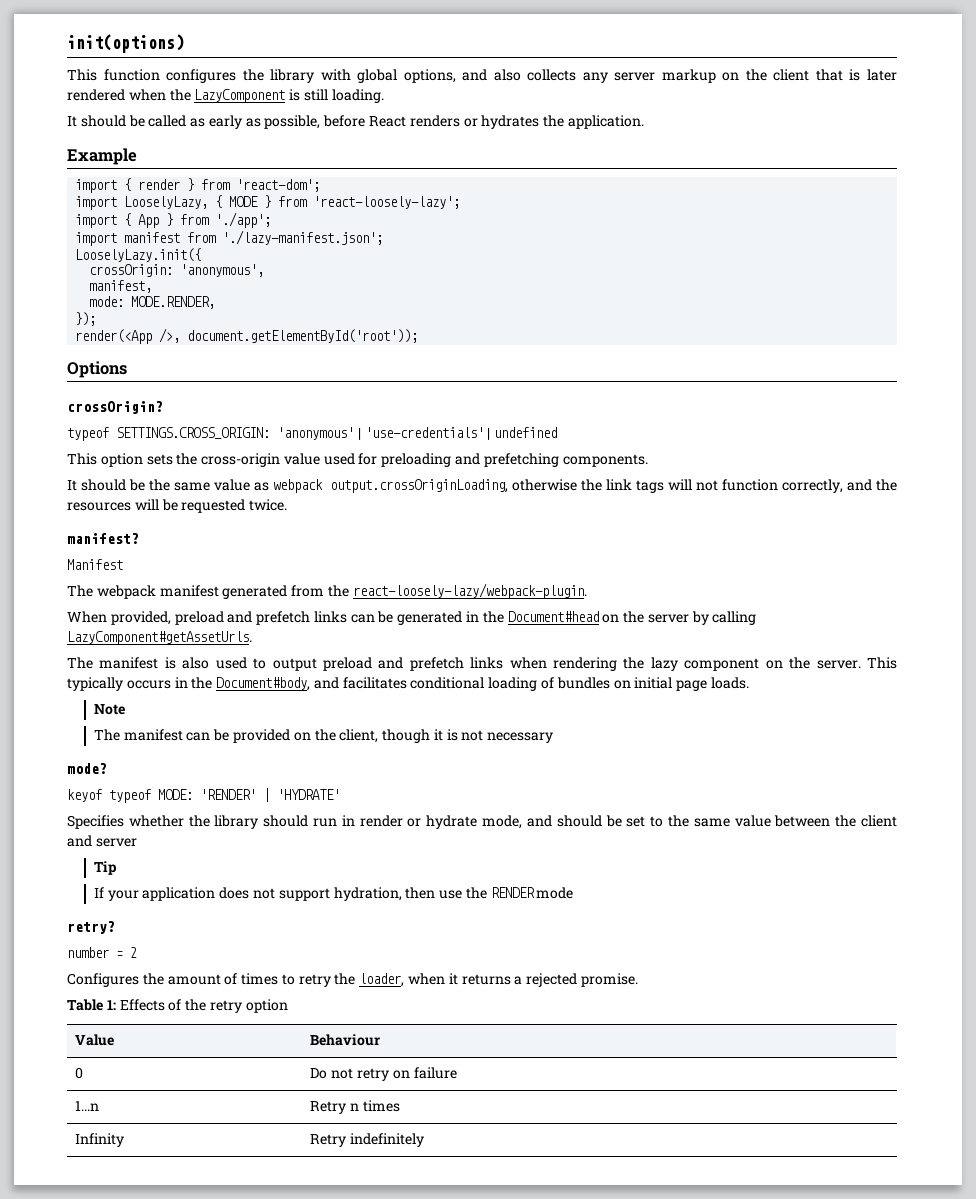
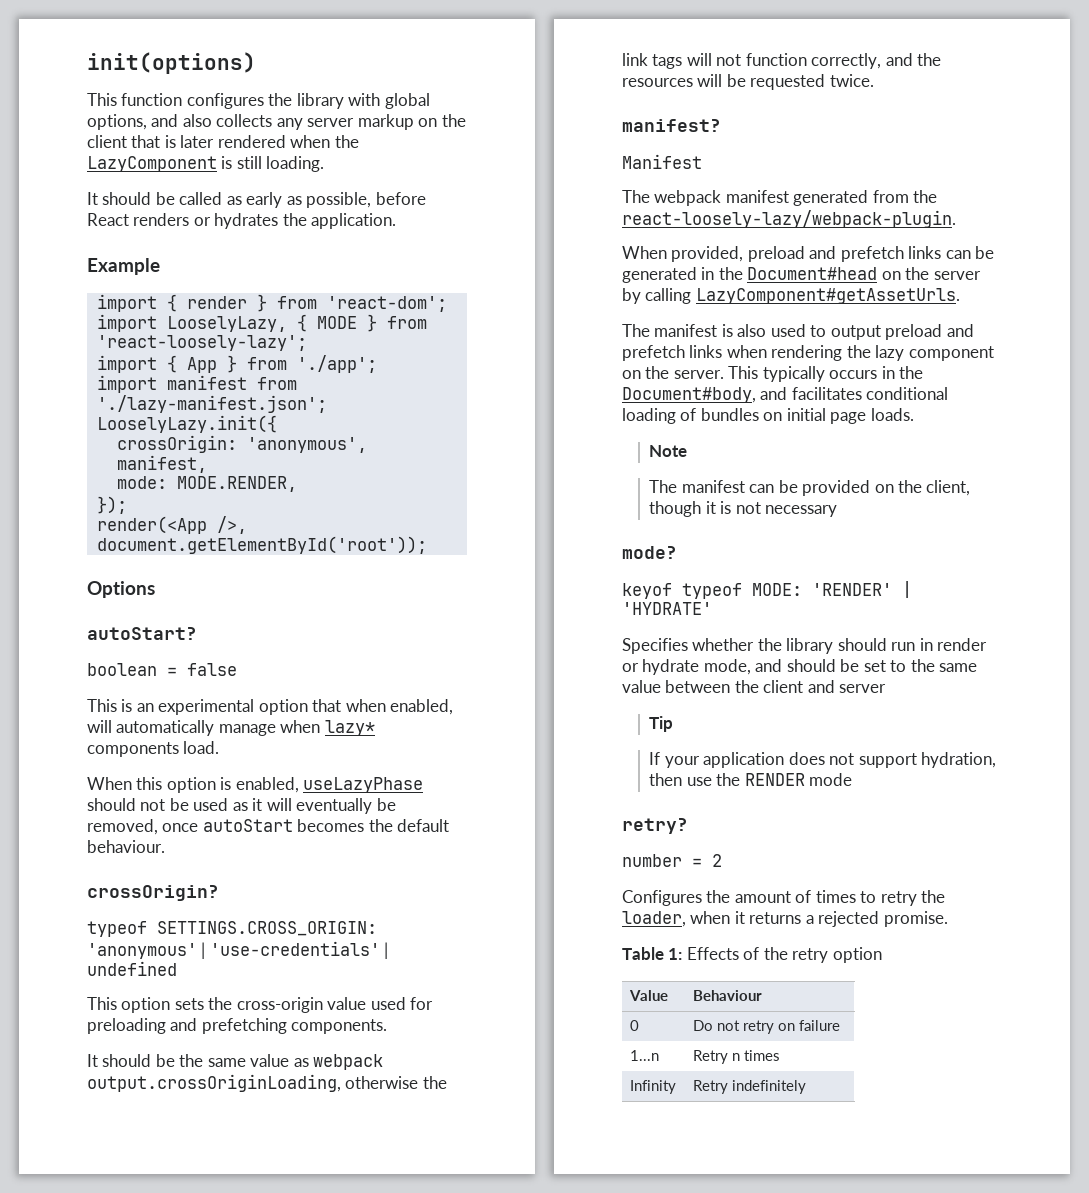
(127, 369) none -> [87,627,197,640] [87,663,237,676] [87,699,454,715] [87,720,375,736] [87,741,220,757] [87,777,424,793] [87,798,396,814] [87,819,450,835] [87,840,165,853] // autoStart? // boolean = false // This is an experimental option that when enabled, will automatically manage when lazy* components load. // When this option is enabled, useLazyPhase should not be used as it will eventually be removed, once autoStart becomes the default behaviour.

